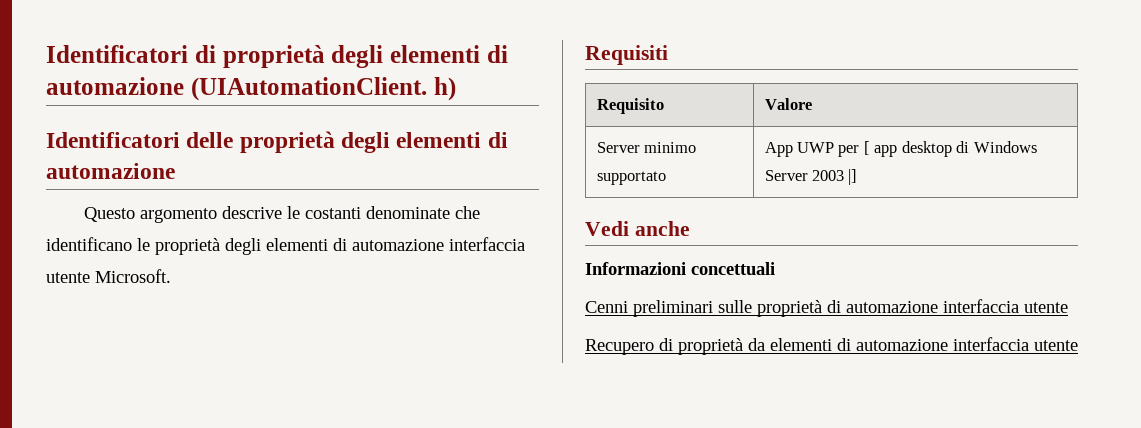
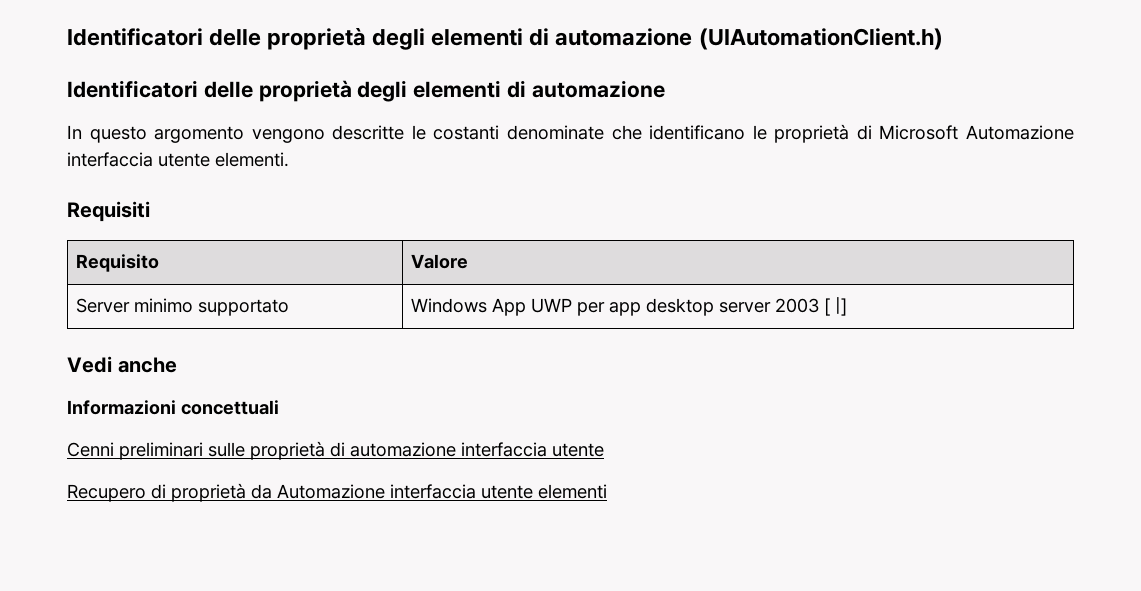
[46,45,508,68] [46,77,456,101] Identificatori di proprietà degli elementi di automazione (UIAutomationClient. h) -> [67,28,943,50] Identificatori delle proprietà degli elementi di automazione (UIAutomationClient.h)
[84,206,283,223] Questo argomento descrive -> [67,125,405,143] In questo argomento vengono descritte
[225,237,525,255] [46,269,171,283] degli elementi di automazione interfaccia utente Microsoft. -> [856,125,1074,140] [67,152,289,167] di Microsoft Automazione interfaccia utente elementi.
(666, 178) none -> [410,298,487,313] Windows
[863,141,870,155] [ -> (605, 309) none
[956,141,1037,153] [764,170,845,181] di Windows Server 2003 -> [718,298,830,316] server 2003 [
[770,337,1078,351] elementi di automazione interfaccia utente -> [277,484,607,499] Automazione interfaccia utente elementi

